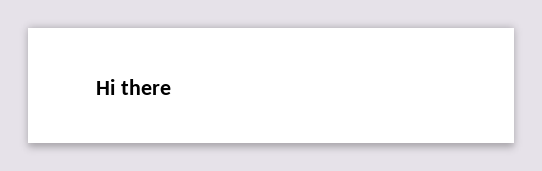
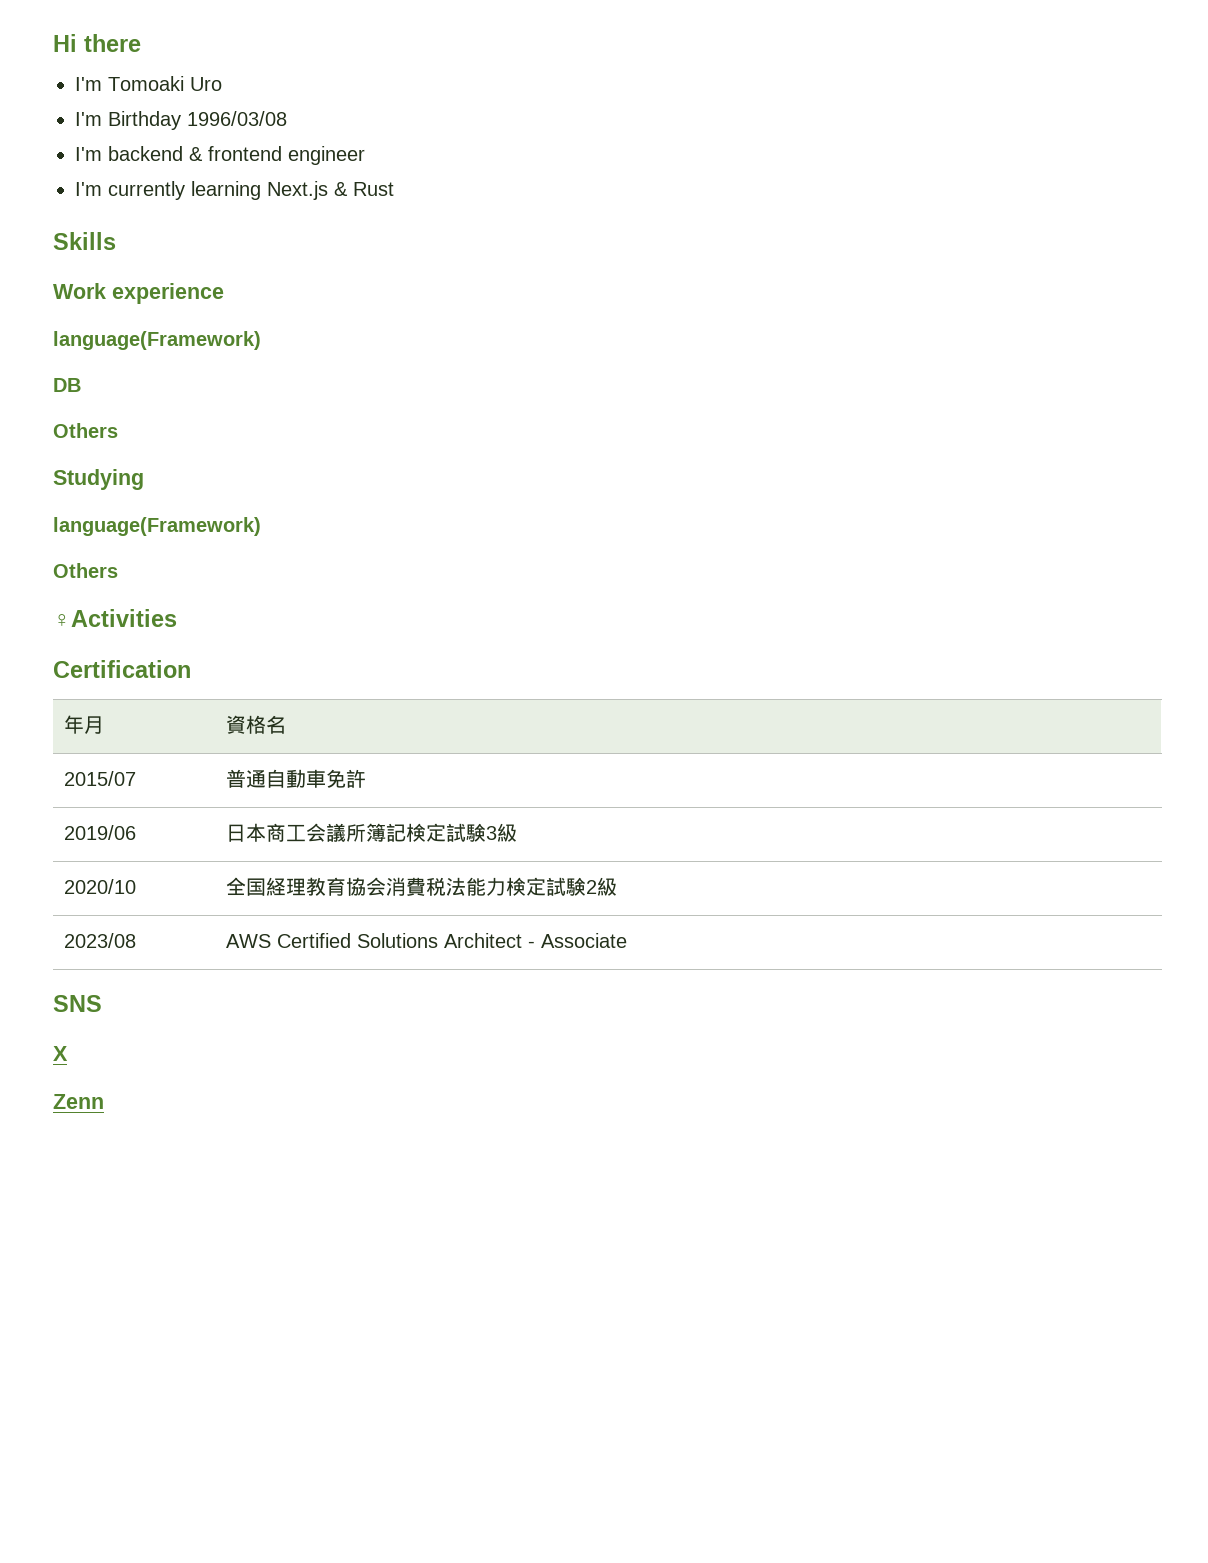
(171, 87) none -> [75,76,222,91] [75,111,287,130] [75,146,365,165] [75,181,394,200] [53,232,116,250] [53,283,224,304] [53,331,261,350] [53,378,81,392] [53,423,118,438] [53,469,144,490] [53,517,261,536] [53,563,118,578] [53,609,177,627] [53,660,191,678] [63,715,104,734] [225,715,286,734] [63,771,136,786] [225,769,366,788] [63,825,136,840] [225,823,517,842] [63,879,136,894] [225,877,617,896] [63,933,136,948] [225,933,627,948] [53,995,102,1012] [53,1046,68,1061] [53,1094,104,1109] // I'm Tomoaki Uro // I'm Birthday 1996/03/08 // I'm backend & frontend engineer // I'm currently learning Next.js & Rust // Skills // Work experience // language(Framework) // DB // Others // Studying // language(Framework) // Others // ♀Activities // Certification // 年月 | 資格名 // 2015/07 | 普通自動車免許 // 2019/06 | 日本商工会議所簿記検定試験3級 // 2020/10 | 全国経理教育協会消費税法能力検定試験2級 // 2023/08 | AWS Certified Solutions Architect - Associate // SNS // X // Zenn

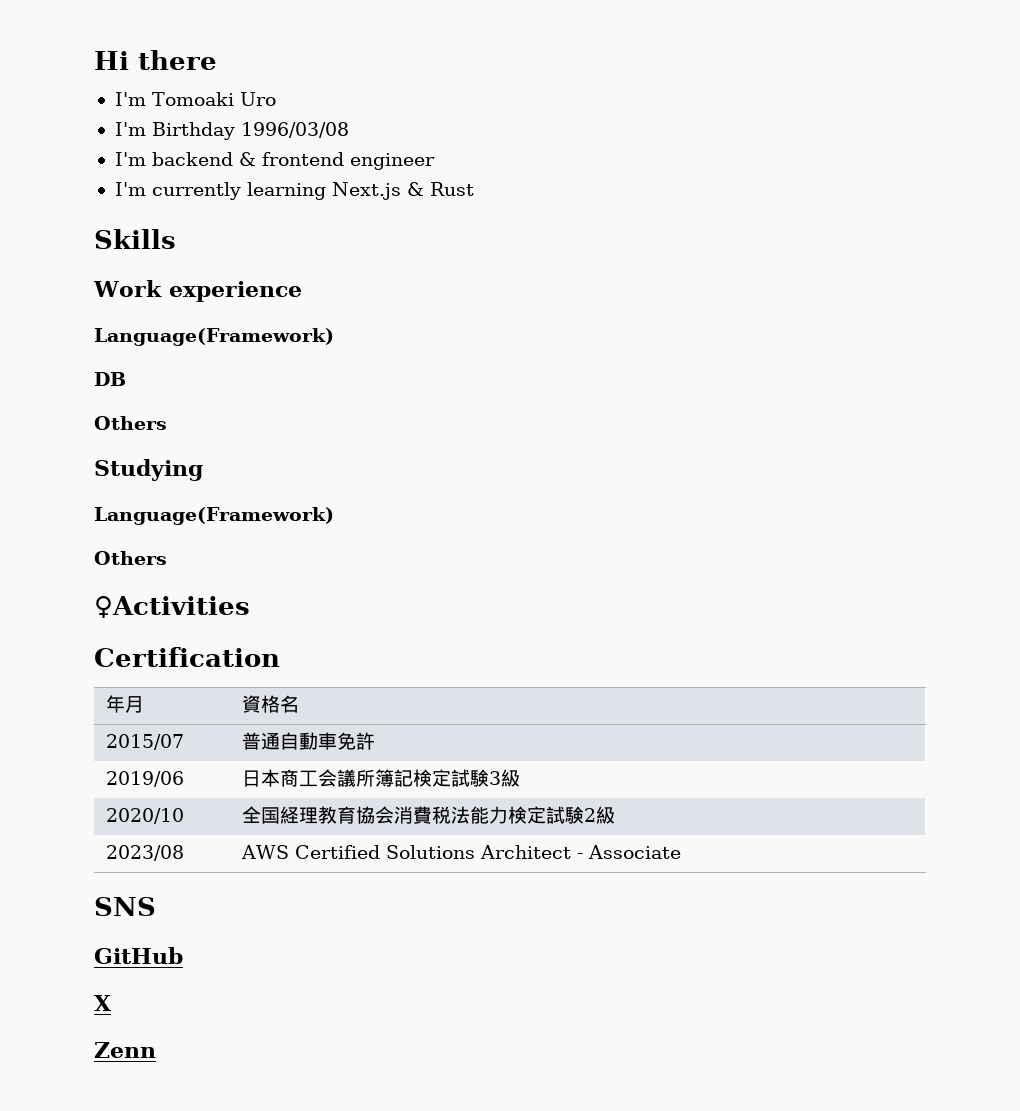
[53,331,261,350] language(Framework) -> [94,328,334,346] Language(Framework)
[53,517,261,536] language(Framework) -> [94,507,334,525] Language(Framework)
(102, 1003) none -> [94,947,183,964] // GitHub

